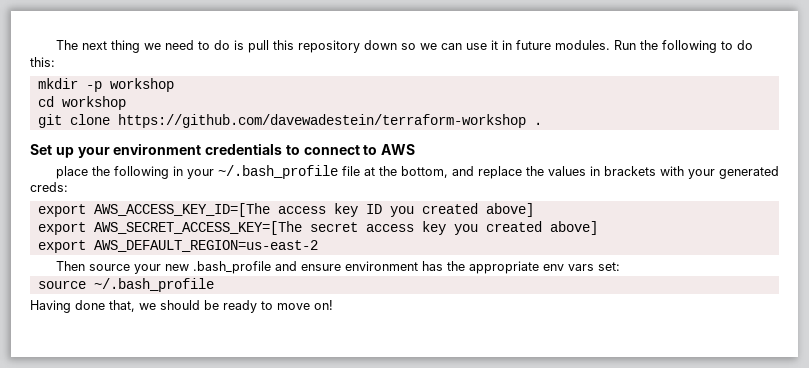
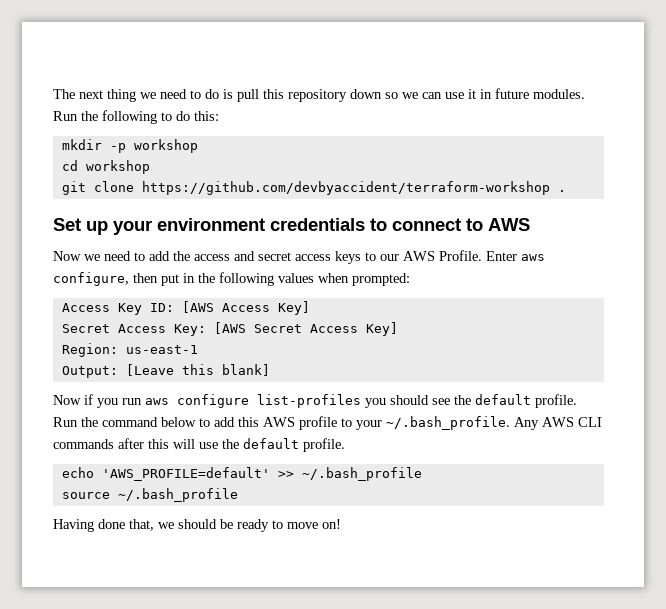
[117,114,526,128] https://github.com/davewadestein/terraform-workshop -> [141,181,550,195] https://github.com/devbyaccident/terraform-workshop
[55,165,779,179] [30,182,68,192] [37,203,534,217] [37,221,598,235] [37,240,318,253] [55,261,620,274] place the following in your ~/.bash_profile file at the bottom, and replace the values in brackets with your generated creds: // export AWS_ACCESS_KEY_ID=[The access key ID you created above] // export AWS_SECRET_ACCESS_KEY=[The secret access key you created above] // export AWS_DEFAULT_REGION=us-east-2 // Then source your new .bash_profile and ensure environment has the appropriate env vars set: -> [53,250,545,264] [53,272,410,286] [61,301,310,315] [61,322,398,336] [61,343,198,357] [61,364,270,378] [53,394,577,408] [53,416,602,430] [53,438,345,452] [61,467,422,481] Now we need to add the access and secret access keys to our AWS Profile. Enter aws configure, then put in the following values when prompted: // Access Key ID: [AWS Access Key] // Secret Access Key: [AWS Secret Access Key] // Region: us-east-1 // Output: [Leave this blank] // Now if you run aws configure list-profiles you should see the default profile. Run the command below to add this AWS profile to your ~/.bash_profile. Any AWS CLI commands after this will use the default profile. // echo 'AWS_PROFILE=default' >> ~/.bash_profile

